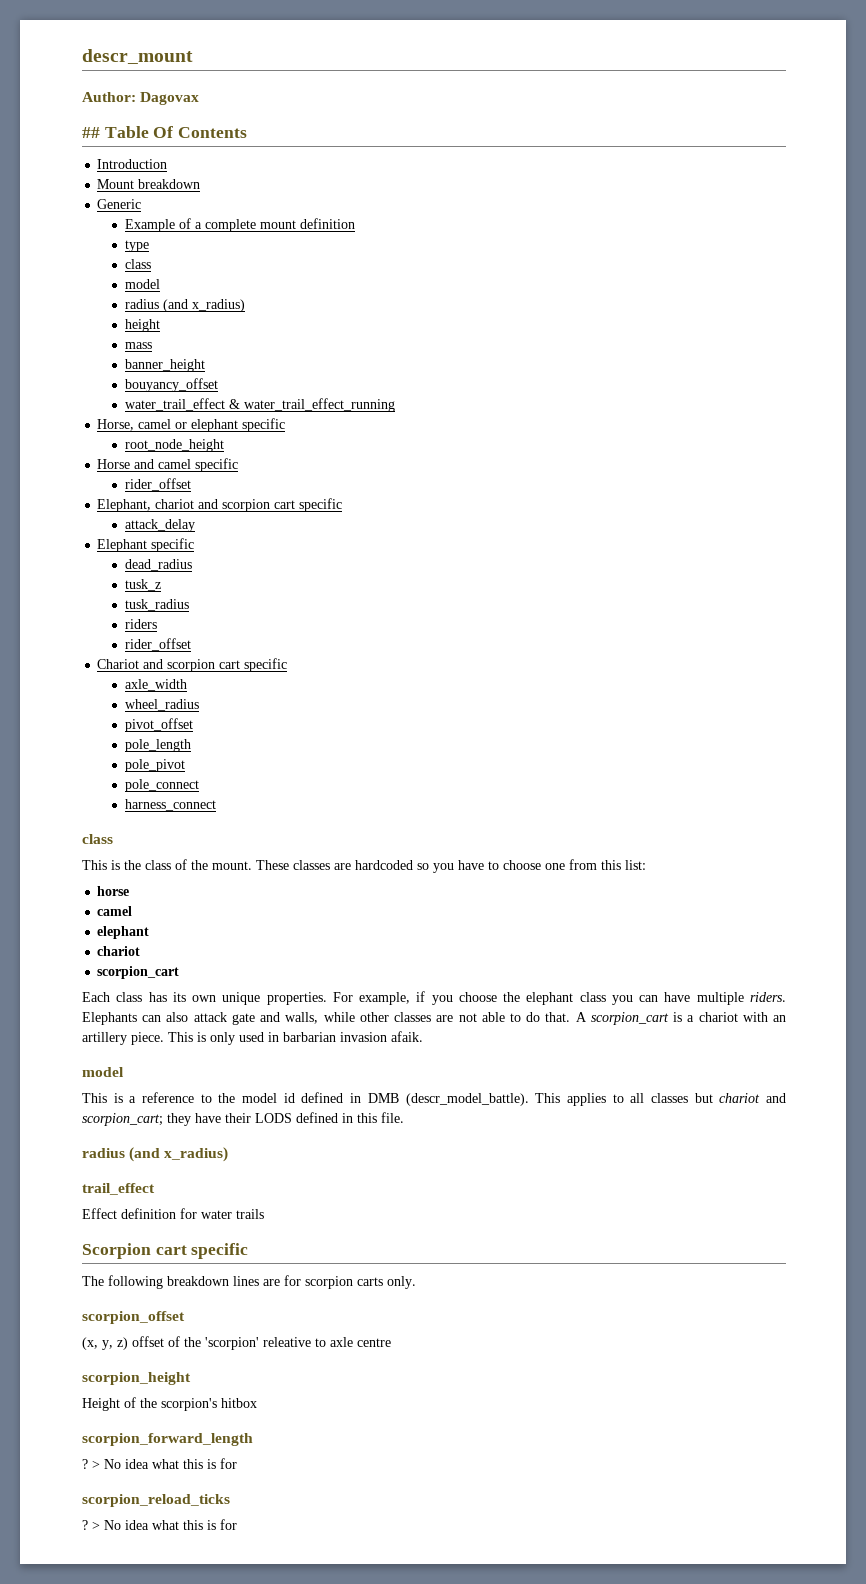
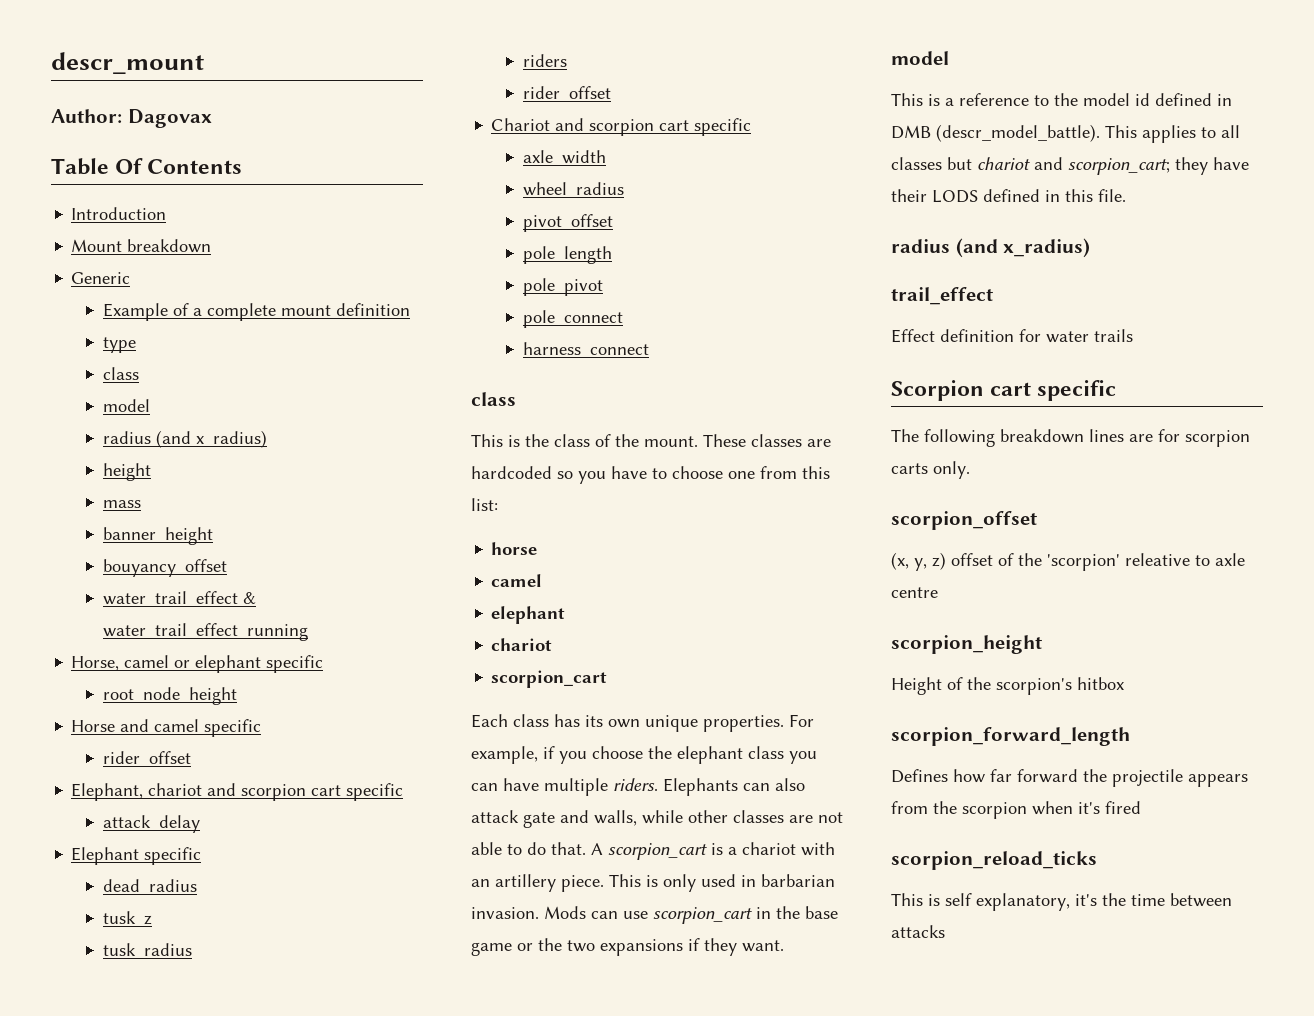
[82,127,100,138] ## -> (212, 118) none
[340,1031,423,1042] invasion afaik. -> [471,906,838,924] [471,938,784,956] invasion. Mods can use scorpion_cart in the base game or the two expansions if they want.
[82,1458,237,1469] [82,1494,230,1507] [82,1519,237,1530] ? > No idea what this is for // scorpion_reload_ticks // ? > No idea what this is for -> [891,769,1248,787] [891,801,1141,819] [891,851,1097,870] [891,893,1232,911] [891,925,945,938] Defines how far forward the projectile appears from the scorpion when it's fired // scorpion_reload_ticks // This is self explanatory, it's the time between attacks

